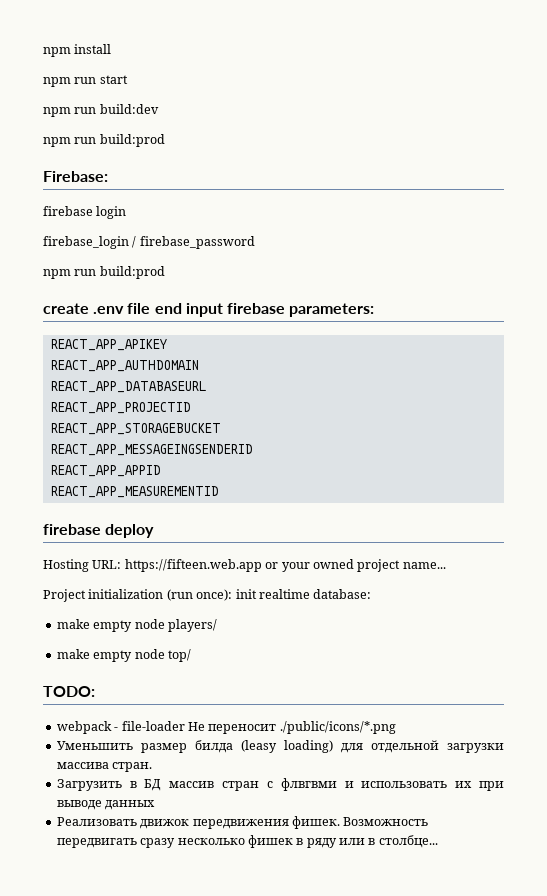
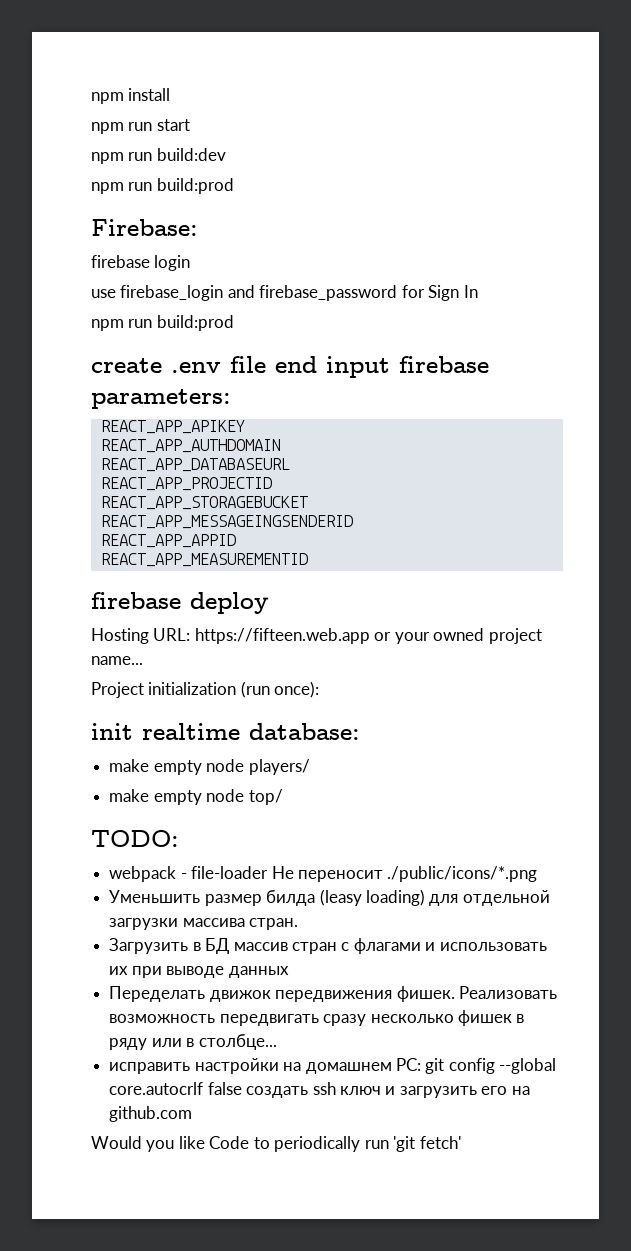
[43,236,255,249] firebase_login / firebase_password -> [91,285,478,301] use firebase_login and firebase_password for Sign In
(233, 595) none -> (320, 689) //
[280,778,337,791] флвгвми -> [353,938,421,954] флагами
[56,817,137,826] Реализовать -> [109,986,206,1002] Переделать
[343,817,429,826] Возможность -> [458,986,557,999] [109,1014,216,1023] Реализовать возможность
(438, 841) none -> [109,1058,557,1074] [109,1082,530,1098] [109,1106,193,1122] [91,1136,461,1152] // исправить настройки на домашнем PC: git config --global core.autocrlf false создать ssh ключ и загрузить его на github.com // Would you like Code to periodically run 'git fetch'

